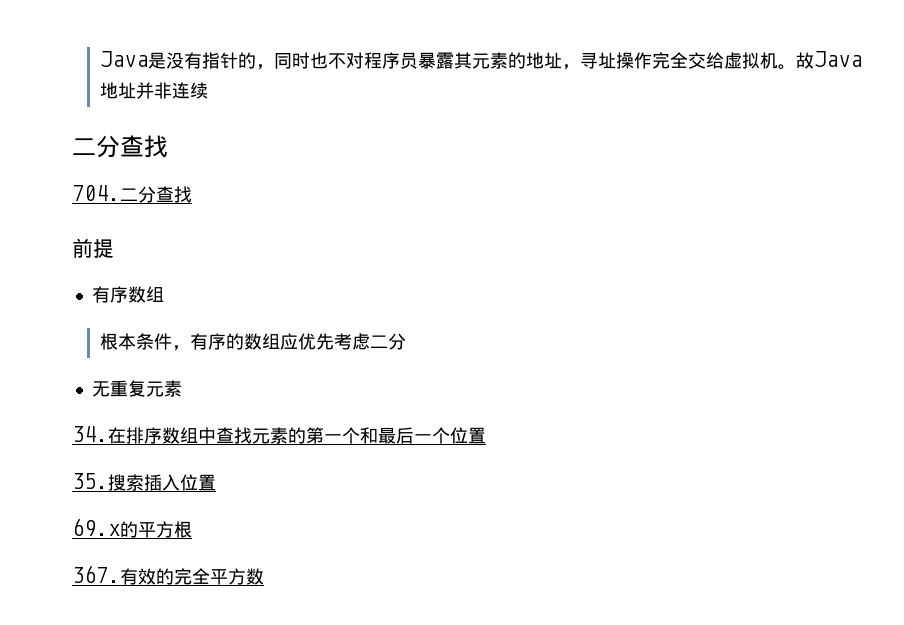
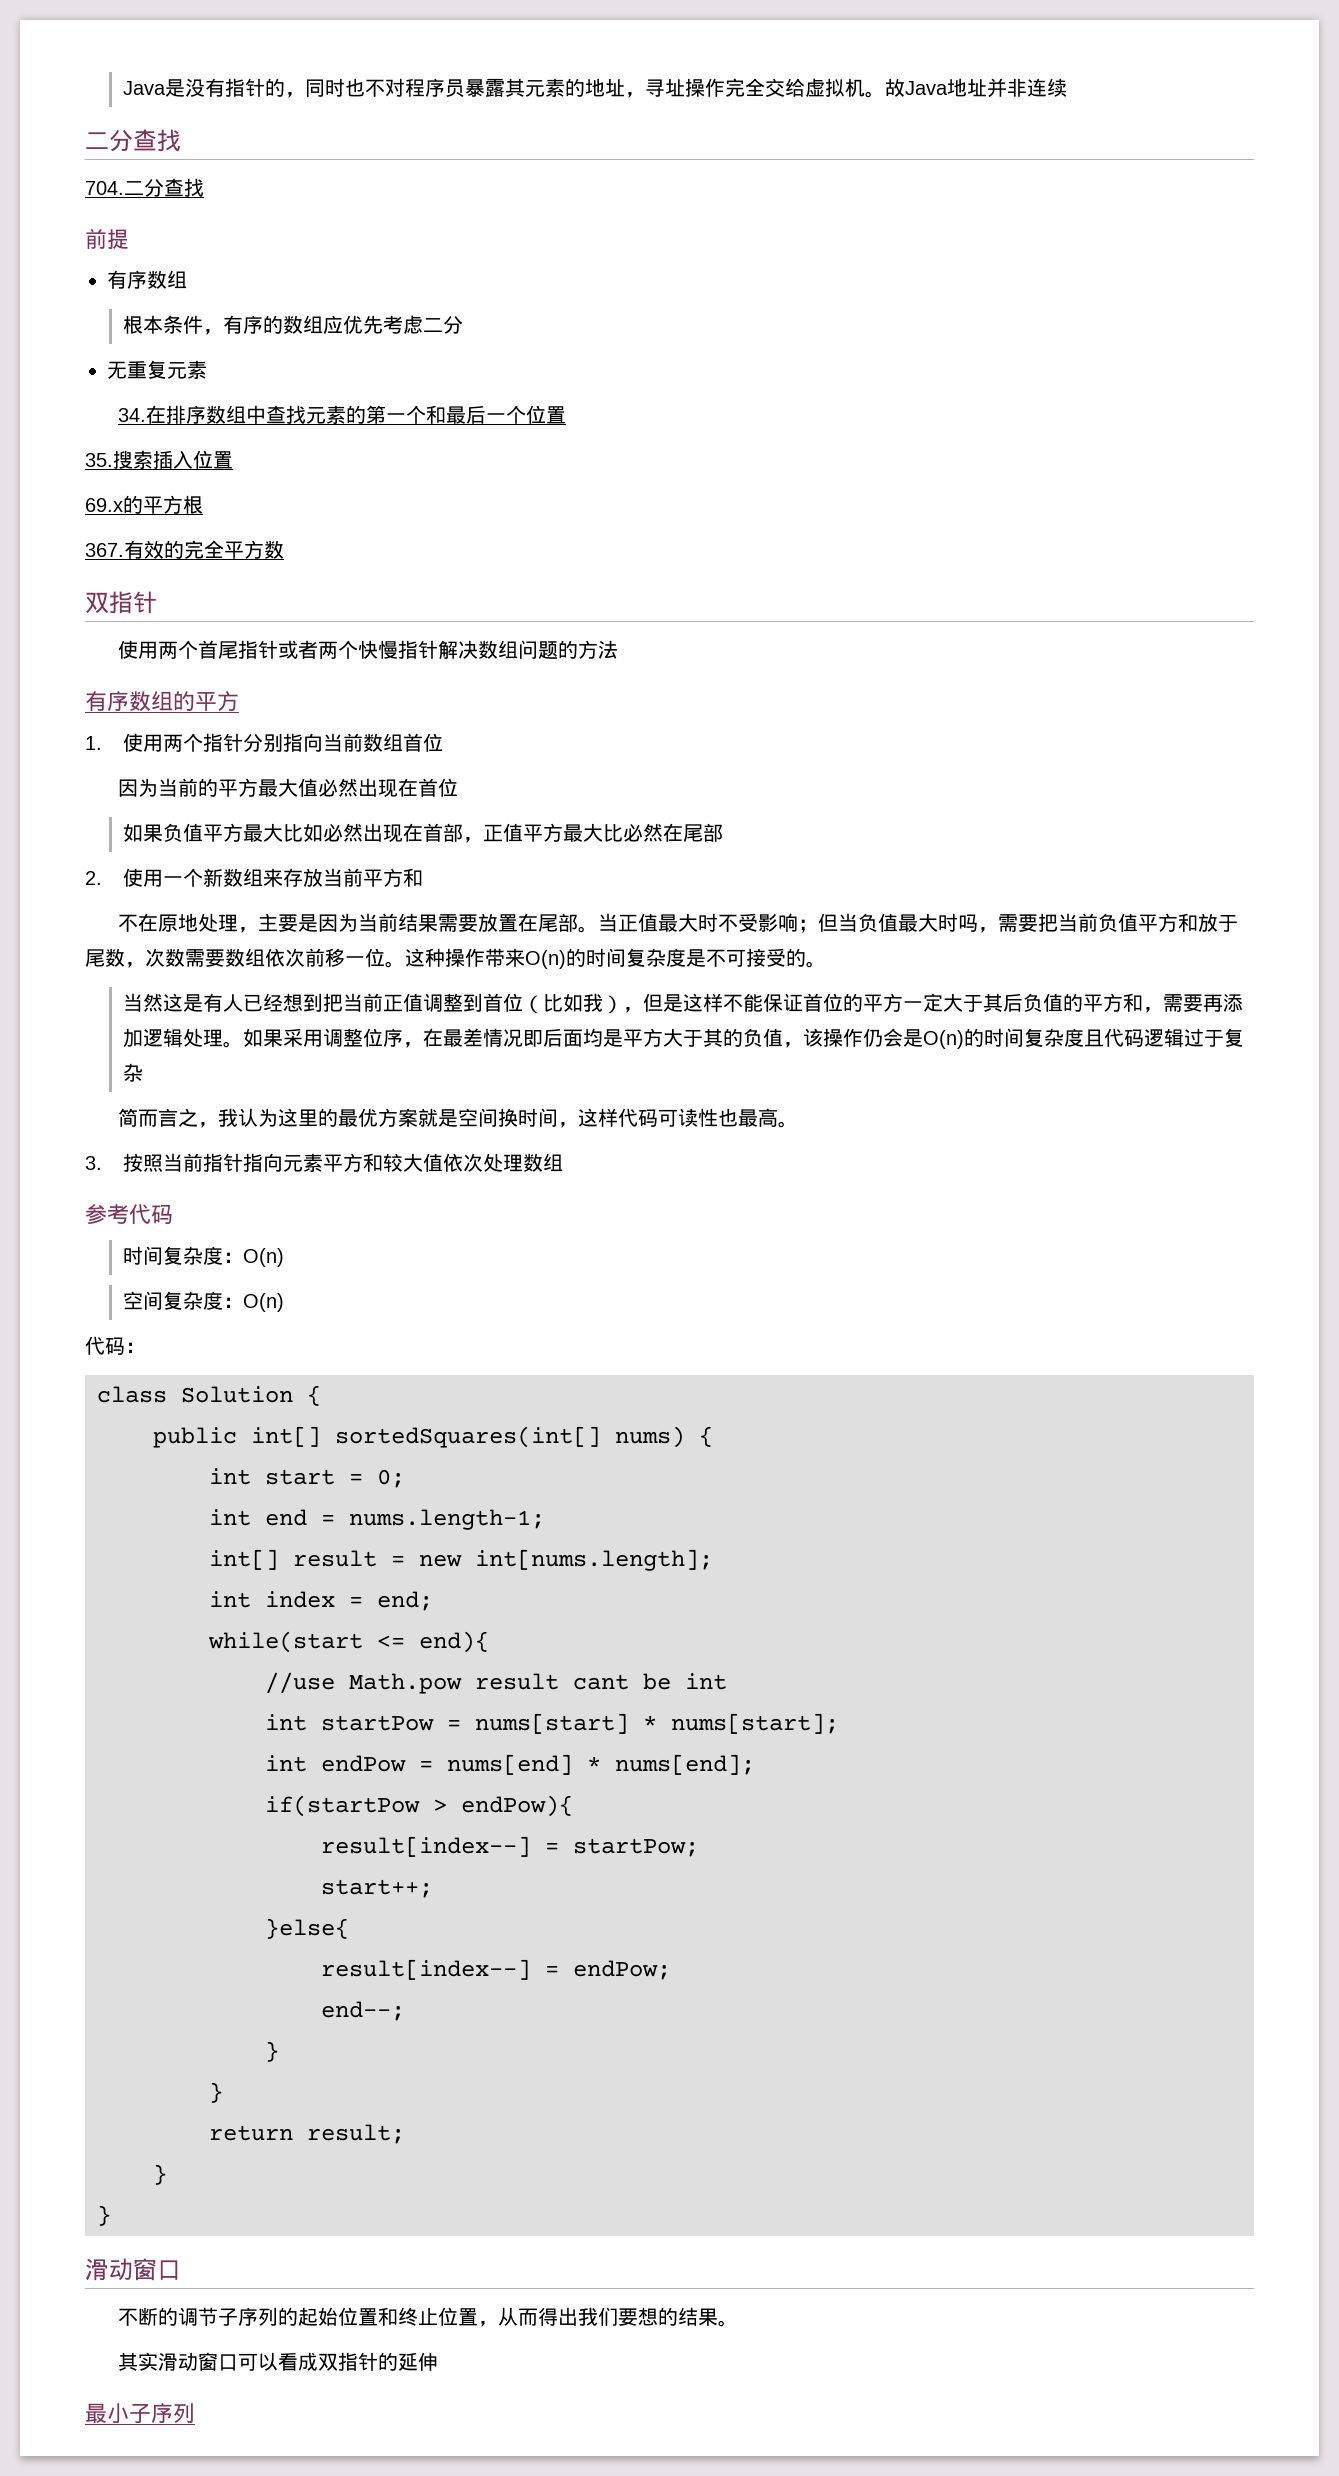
(264, 576) none -> [85,591,157,614] [118,640,619,659] [85,691,239,712] [85,733,444,752] [118,778,459,798] [123,823,724,843] [85,868,424,887] [118,913,1239,933] [85,948,826,969] [123,993,1244,1014] [123,1028,1245,1049] [123,1063,144,1082] [118,1108,799,1128] [85,1153,564,1172] [85,1204,173,1225] [123,1246,285,1267] [123,1291,285,1312] [85,1336,145,1355] [97,1385,321,1406] [153,1426,713,1448] [209,1468,405,1488] [209,1509,545,1530] [209,1549,713,1571] [209,1591,433,1611] [208,1631,489,1653] [265,1672,727,1694] [265,1713,839,1734] [265,1754,755,1775] [265,1795,573,1817] [321,1836,699,1857] [321,1879,433,1898] [265,1918,349,1939] [321,1959,671,1980] [321,2001,405,2021] [265,2041,279,2062] [209,2082,223,2103] [209,2124,405,2144] [153,2164,167,2185] [97,2205,111,2226] [85,2258,181,2281] [118,2307,739,2327] [118,2352,439,2371] [85,2403,195,2423] // 双指针 // 使用两个首尾指针或者两个快慢指针解决数组问题的方法 // 有序数组的平方 // 1.使用两个指针分别指向当前数组首位 // 因为当前的平方最大值必然出现在首位 // 如果负值平方最大比如必然出现在首部，正值平方最大比必然在尾部 // 2.使用一个新数组来存放当前平方和 // 不在原地处理，主要是因为当前结果需要放置在尾部。当正值最大时不受影响；但当负值最大时吗，需要把当前负值平方和放于尾数，次数需要数组依次前移一位。这种操作带来O(n)的时间复杂度是不可接受的。 // 当然这是有人已经想到把当前正值调整到首位（比如我），但是这样不能保证首位的平方一定大于其后负值的平方和，需要再添加逻辑处理。如果采用调整位序，在最差情况即后面均是平方大于其的负值，该操作仍会是O(n)的时间复杂度且代码逻辑过于复杂 // 简而言之，我认为这里的最优方案就是空间换时间，这样代码可读性也最高。 // 3.按照当前指针指向元素平方和较大值依次处理数组 // 参考代码 // 时间复杂度：O(n) // 空间复杂度：O(n) // 代码： // class Solution { // public int[] sortedSquares(int[] nums) { // int start = 0; // int end = nums.length-1; // int[] result = new int[nums.length]; // int index = end; // while(start <= end){ // //use Math.pow result cant be int // int startPow = nums[start] * nums[start]; // int endPow = nums[end] * nums[end]; // if(startPow > endPow){ // result[index--] = startPow; // start++; // }else{ // result[index--] = endPow; // end--; // } // } // return result; // } // } // 滑动窗口 // 不断的调节子序列的起始位置和终止位置，从而得出我们要想的结果。 // 其实滑动窗口可以看成双指针的延伸 // 最小子序列

